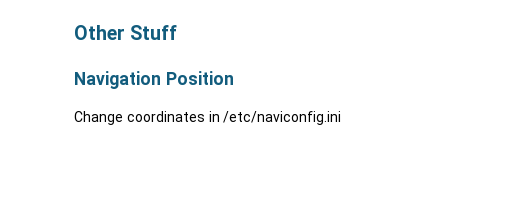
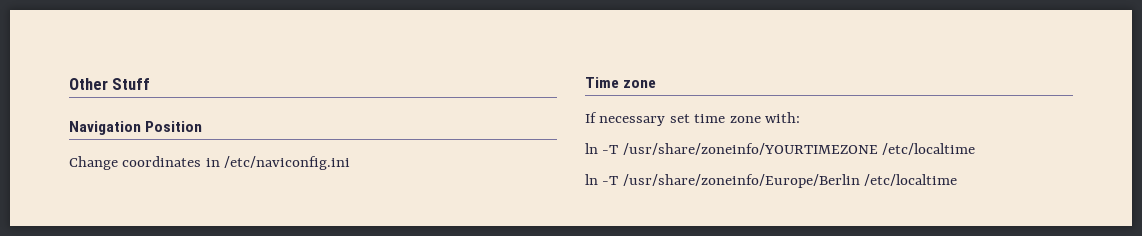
(342, 118) none -> [585,77,657,88] [585,112,801,126] [585,143,976,155] [585,174,958,188] // Time zone // If necessary set time zone with: // ln -T /usr/share/zoneinfo/YOURTIMEZONE /etc/localtime // ln -T /usr/share/zoneinfo/Europe/Berlin /etc/localtime

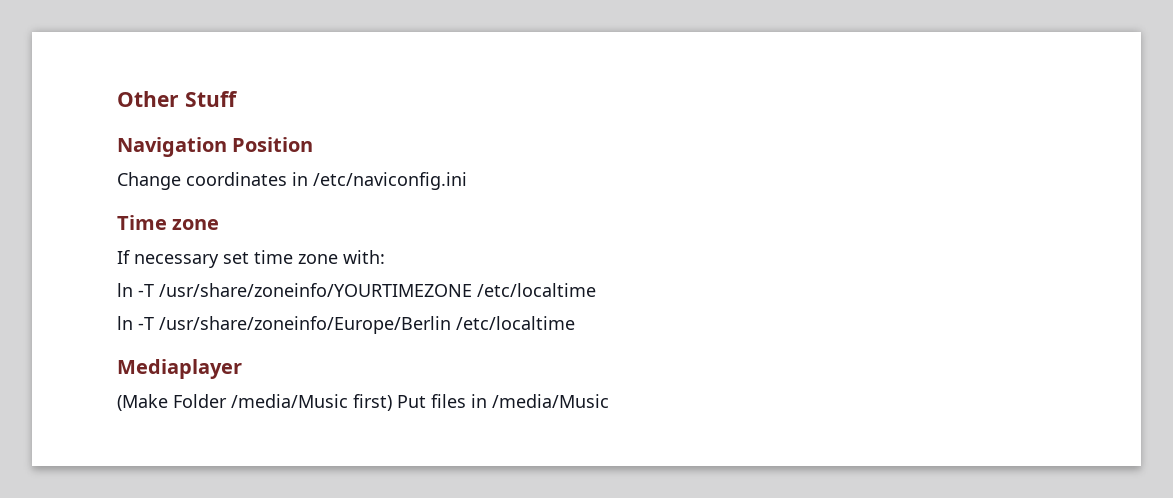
(958, 180) none -> [117,359,242,379] [117,394,609,411] // Mediaplayer // (Make Folder /media/Music first) Put files in /media/Music

